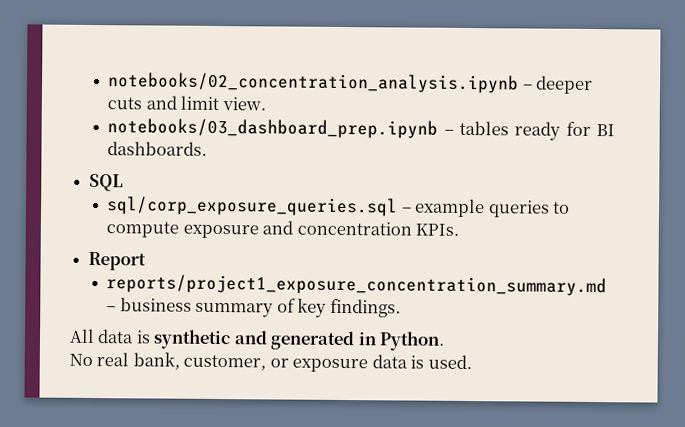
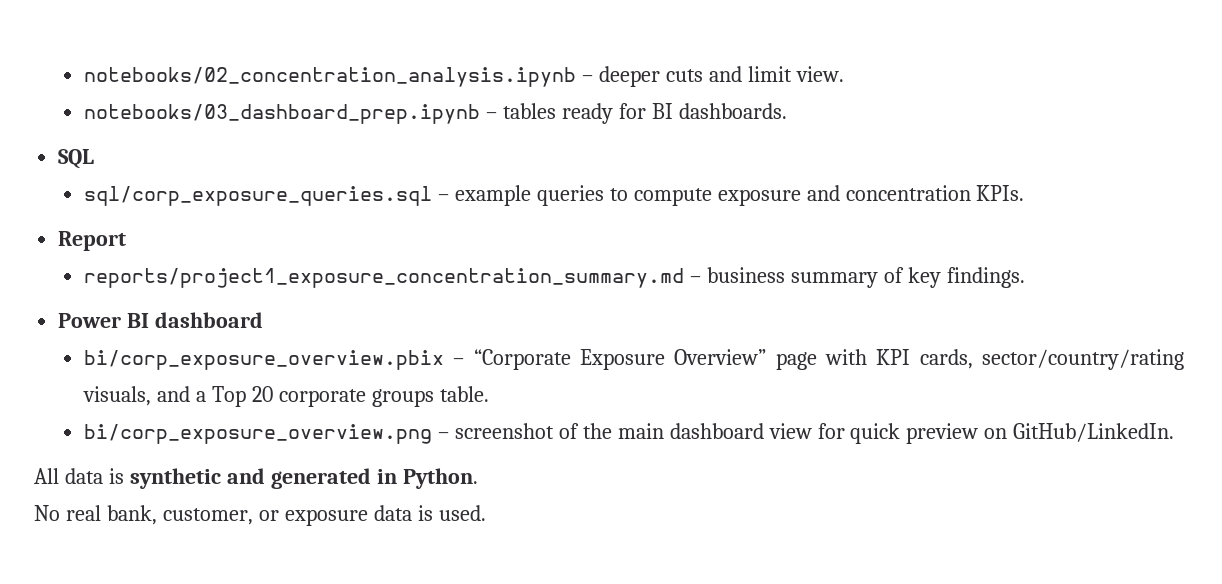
(401, 308) none -> [58,312,264,328] [83,349,1184,370] [82,386,489,407] [83,423,1175,444] // Power BI dashboard // bi/corp_exposure_overview.pbix – “Corporate Exposure Overview” page with KPI cards, sector/country/rating visuals, and a Top 20 corporate groups table. // bi/corp_exposure_overview.png – screenshot of the main dashboard view for quick preview on GitHub/LinkedIn.

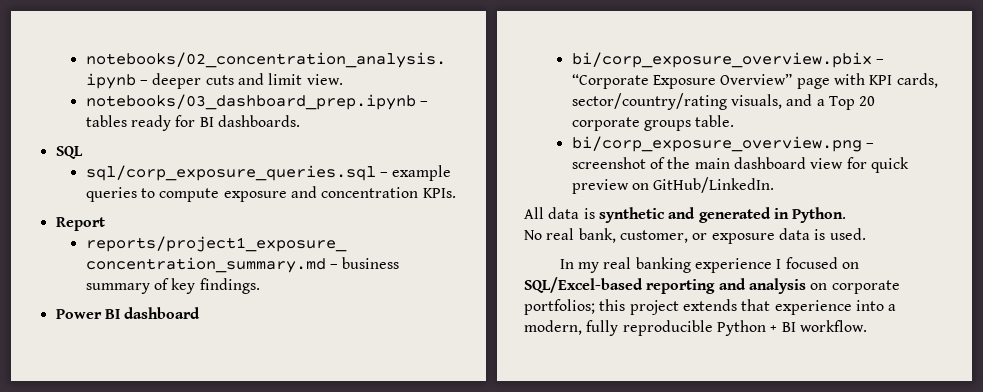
(486, 513) none -> [559,257,860,273] [524,277,900,294] [524,299,897,315] [524,320,867,336] // In my real banking experience I focused on SQL/Excel-based reporting and analysis on corporate portfolios; this project extends that experience into a modern, fully reproducible Python + BI workflow.

